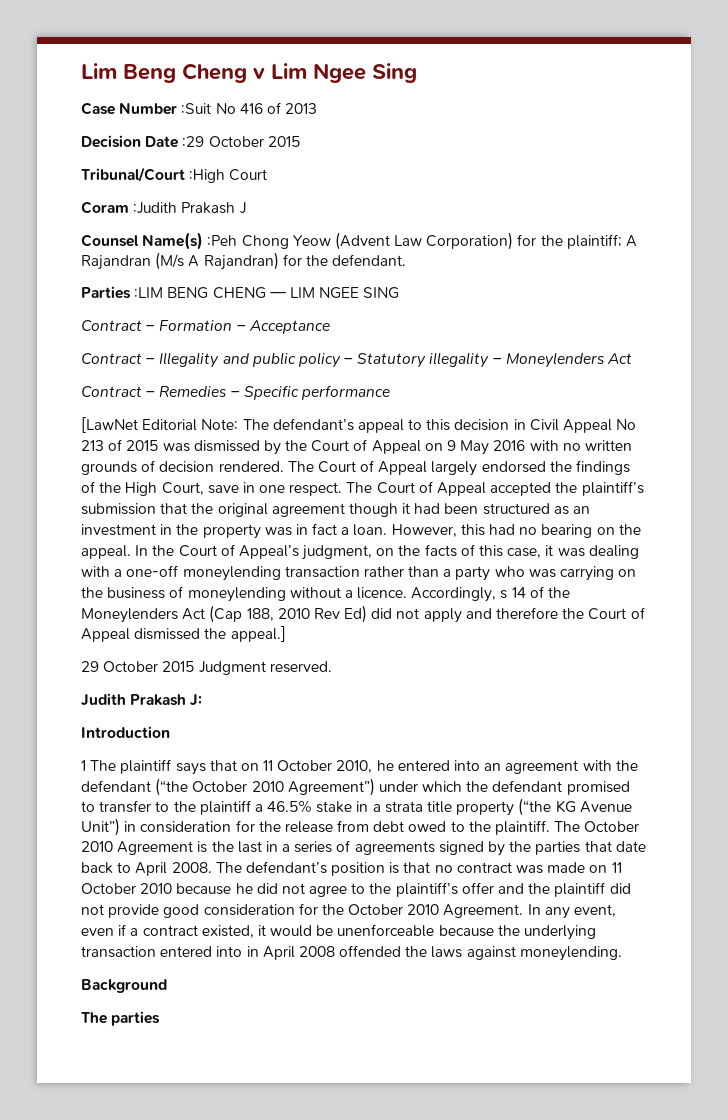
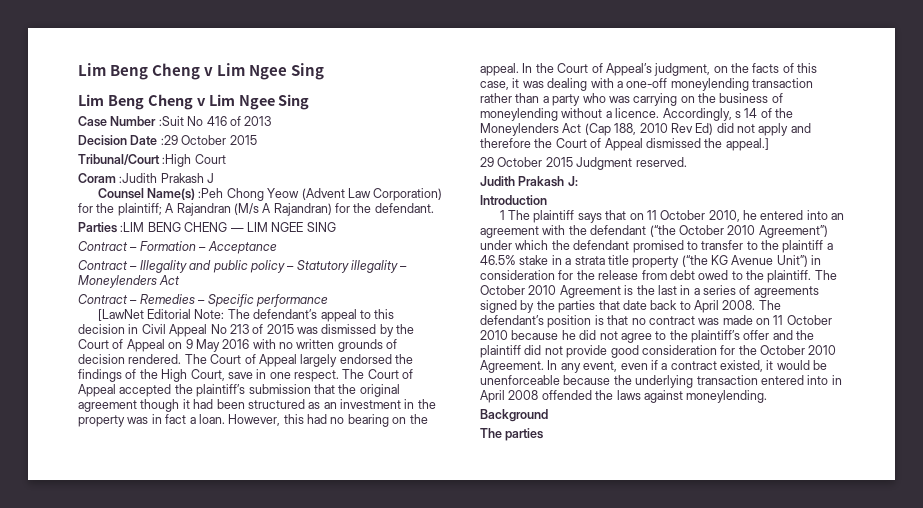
[81,63,417,83] Lim Beng Cheng v Lim Ngee Sing -> [78,63,325,80] [78,94,310,110] Lim Beng Cheng v Lim Ngee Sing // Lim Beng Cheng v Lim Ngee Sing

